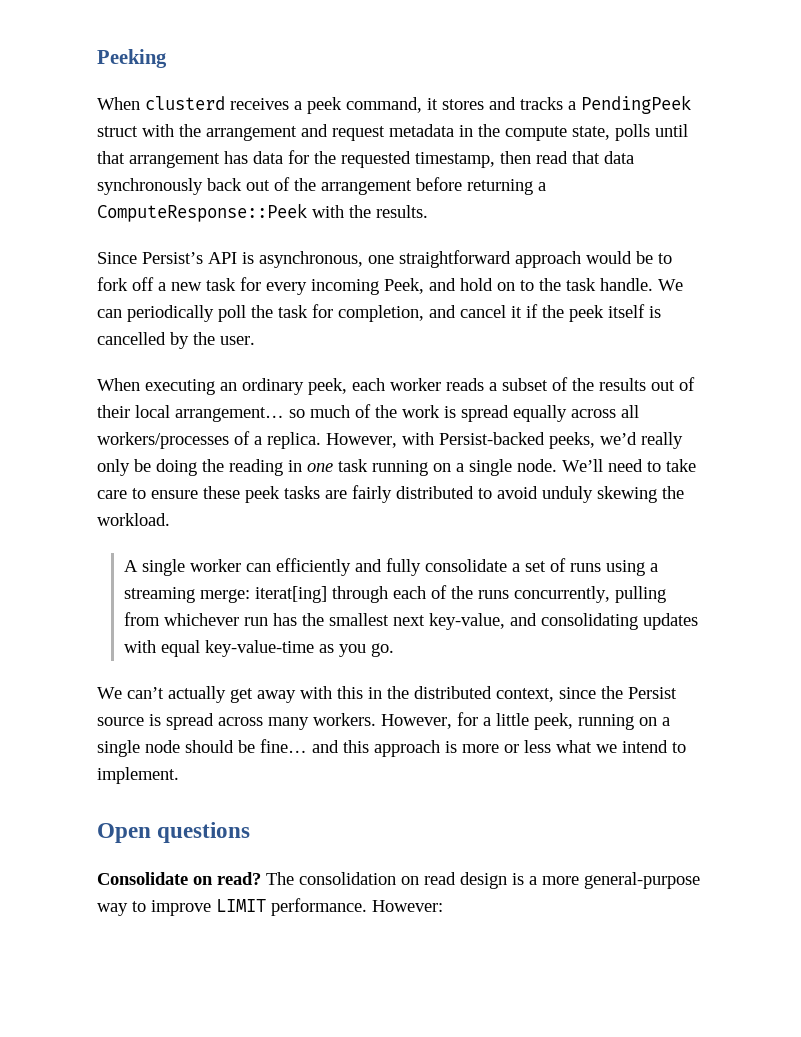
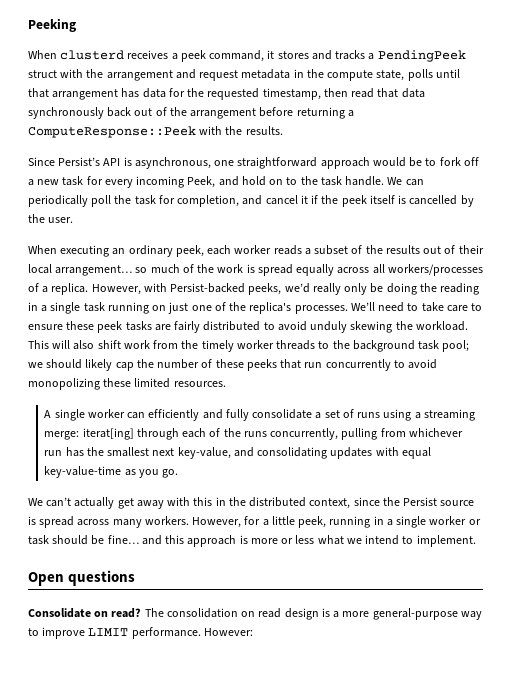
[307,463,333,472] one -> [41,302,81,314] a single
[456,459,557,476] a single node. -> [168,302,348,314] just one of the replica's processes.
(170, 519) none -> [28,340,470,352] [28,359,438,371] [28,378,226,390] This will also shift work from the timely worker threads to the background task pool; we should likely cap the number of these peeks that run concurrently to avoid monopolizing these limited resources.
[639,717,670,726] [97,740,180,757] on a single node -> [373,516,481,528] [28,535,49,545] in a single worker or task

